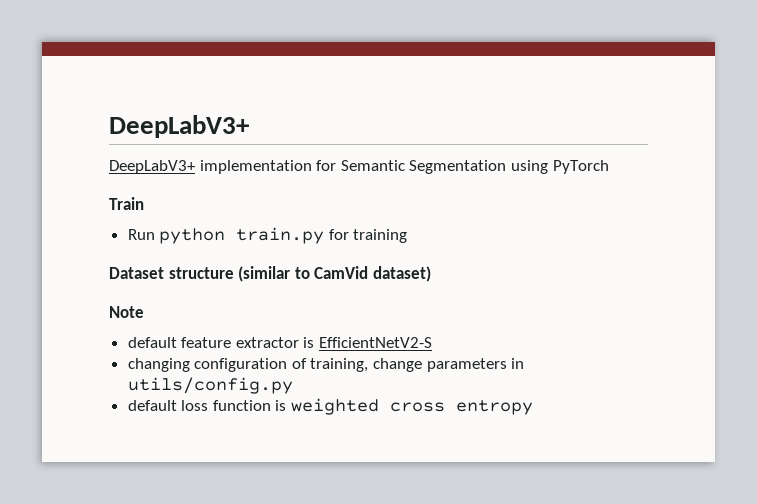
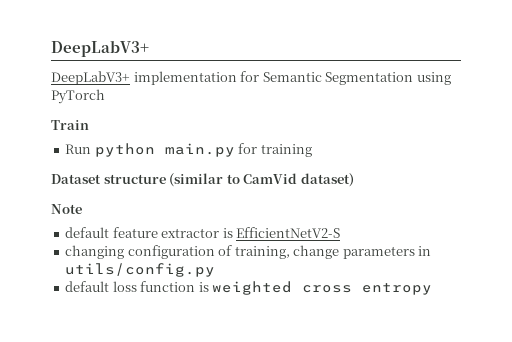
[236,227,325,244] train.py -> [164,143,235,157] main.py

